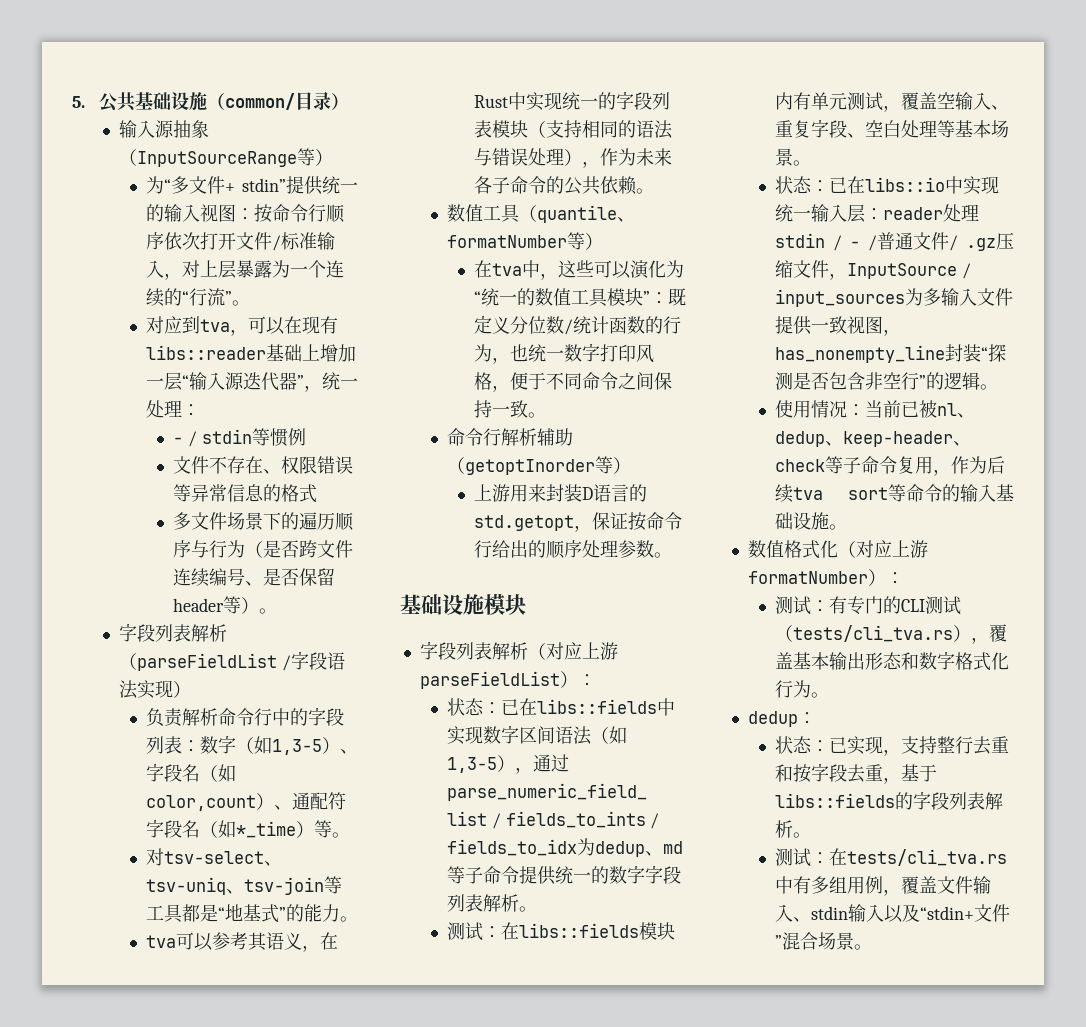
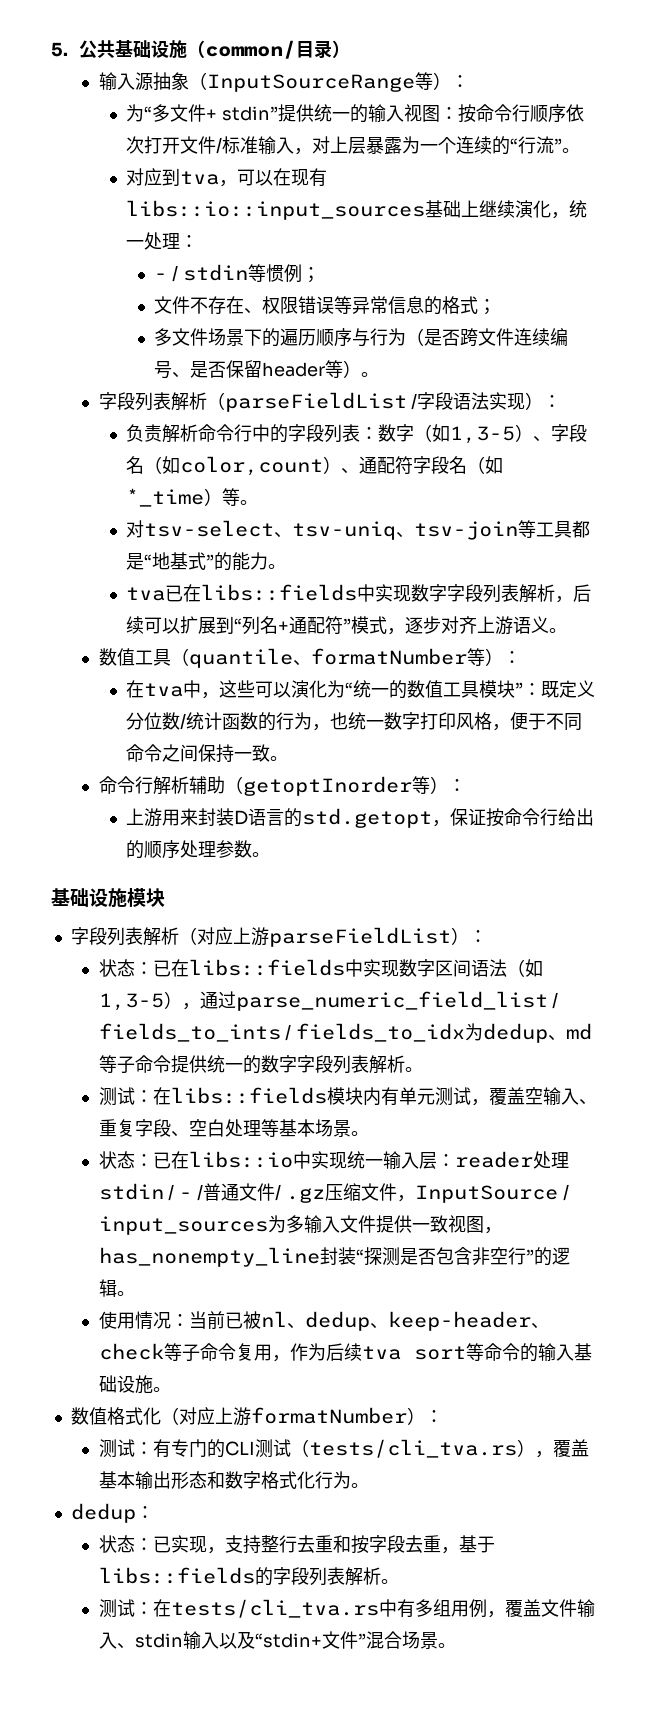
(333, 157) none -> [450,75,469,88] ：
[145,344,356,362] [145,372,304,391] libs::reader基础上增加一层“输入源迭代器” -> [126,200,552,220] libs::io::input_sources基础上继续演化
(306, 437) none -> [301,267,320,283] ；
(318, 493) none -> [477,299,496,315] ；
(191, 689) none -> [543,395,562,408] ：
[175,932,338,952] [473,91,670,111] [473,120,673,139] [473,148,672,168] [473,176,637,195] 可以参考其语义，在Rust中实现统一的字段列表模块（支持相同的语法与错误处理），作为未来各子命令的公共依赖 -> [165,584,592,603] [126,616,550,635] 已在libs::fields中实现数字字段列表解析，后续可以扩展到“列名+通配符”模式，逐步对齐上游语义
(603, 241) none -> [502,651,521,664] ：
(631, 465) none -> [447,779,466,792] ：

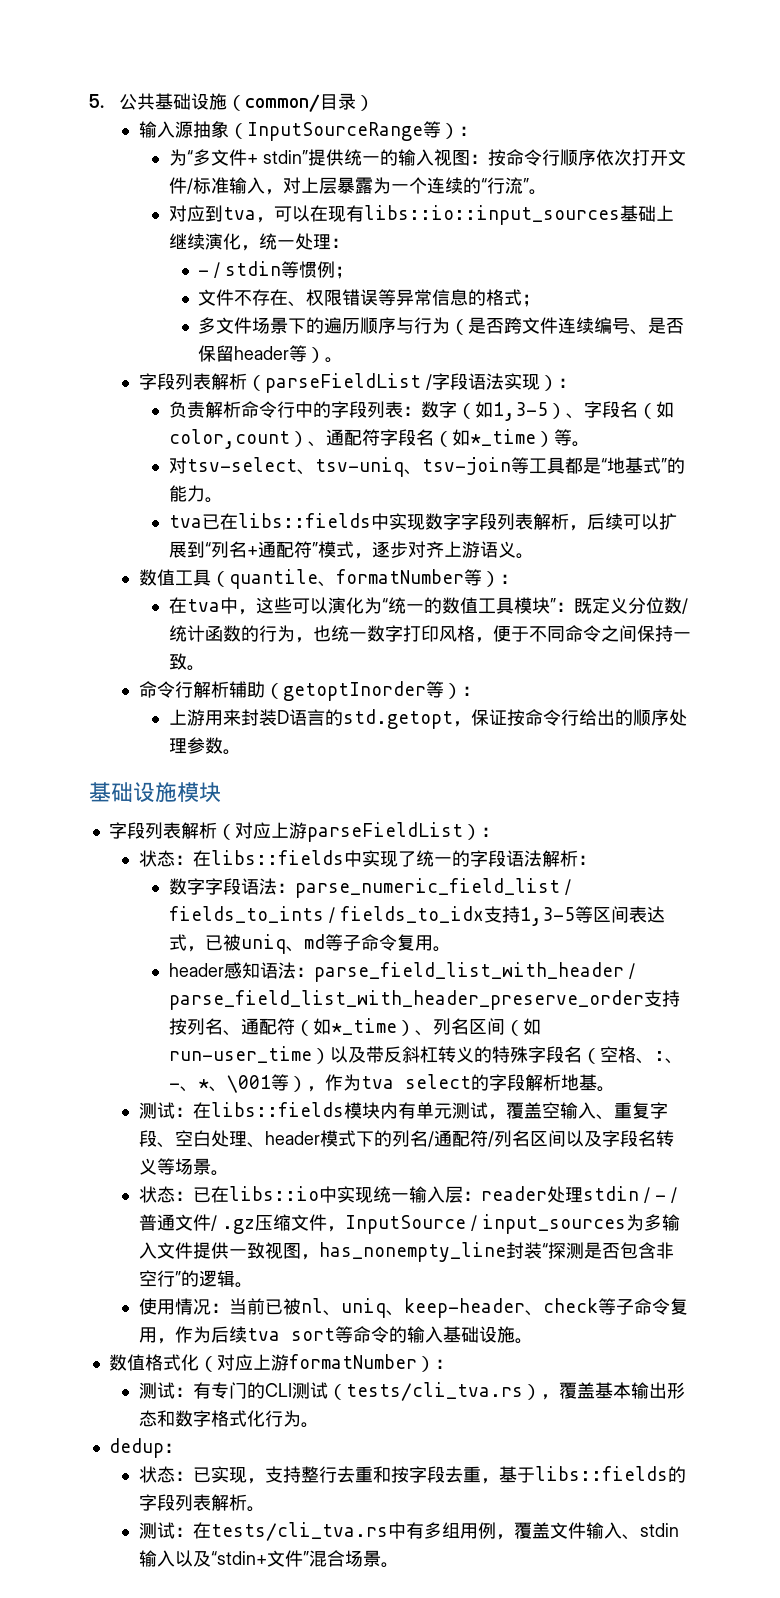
[152,959,543,977] [98,991,236,1011] 已在libs::fields中实现数字区间语法（如1,3-5），通过 -> [192,850,596,867] [168,878,295,895] 在libs::fields中实现了统一的字段语法解析： // 数字字段语法：
[465,1023,593,1043] [98,1055,405,1074] 为dedup、md等子命令提供统一的数字字段列表解析 -> [483,906,665,926] [168,934,451,954] [168,962,635,982] [168,990,680,1010] [168,1018,541,1036] [168,1046,683,1064] [168,1074,597,1093] 支持1,3-5等区间表达式，已被uniq、md等子命令复用。 // header感知语法：parse_field_list_with_header / parse_field_list_with_header_preserve_order支持按列名、通配符（如*_time）、列名区间（如run-user_time）以及带反斜杠转义的特殊字段名（空格、:、-、*、\001等），作为tva select的字段解析地基
[260,1119,315,1137] 等基本 -> [246,1130,674,1148] [138,1158,175,1175] 、header模式下的列名/通配符/列名区间以及字段名转义等
[304,1311,370,1331] dedup -> [340,1298,386,1318] uniq

